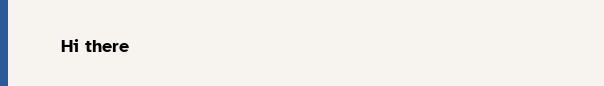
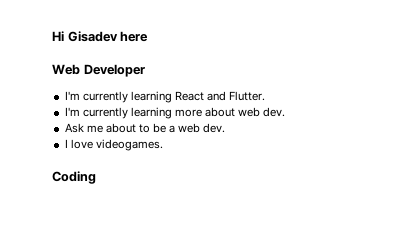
[85,40,129,52] there -> [67,31,149,42] [52,64,145,77] [64,91,266,103] [64,107,286,119] [64,123,226,133] [64,139,163,151] [52,171,96,184] Gisadev here // Web Developer // I'm currently learning React and Flutter. // I'm currently learning more about web dev. // Ask me about to be a web dev. // I love videogames. // Coding

